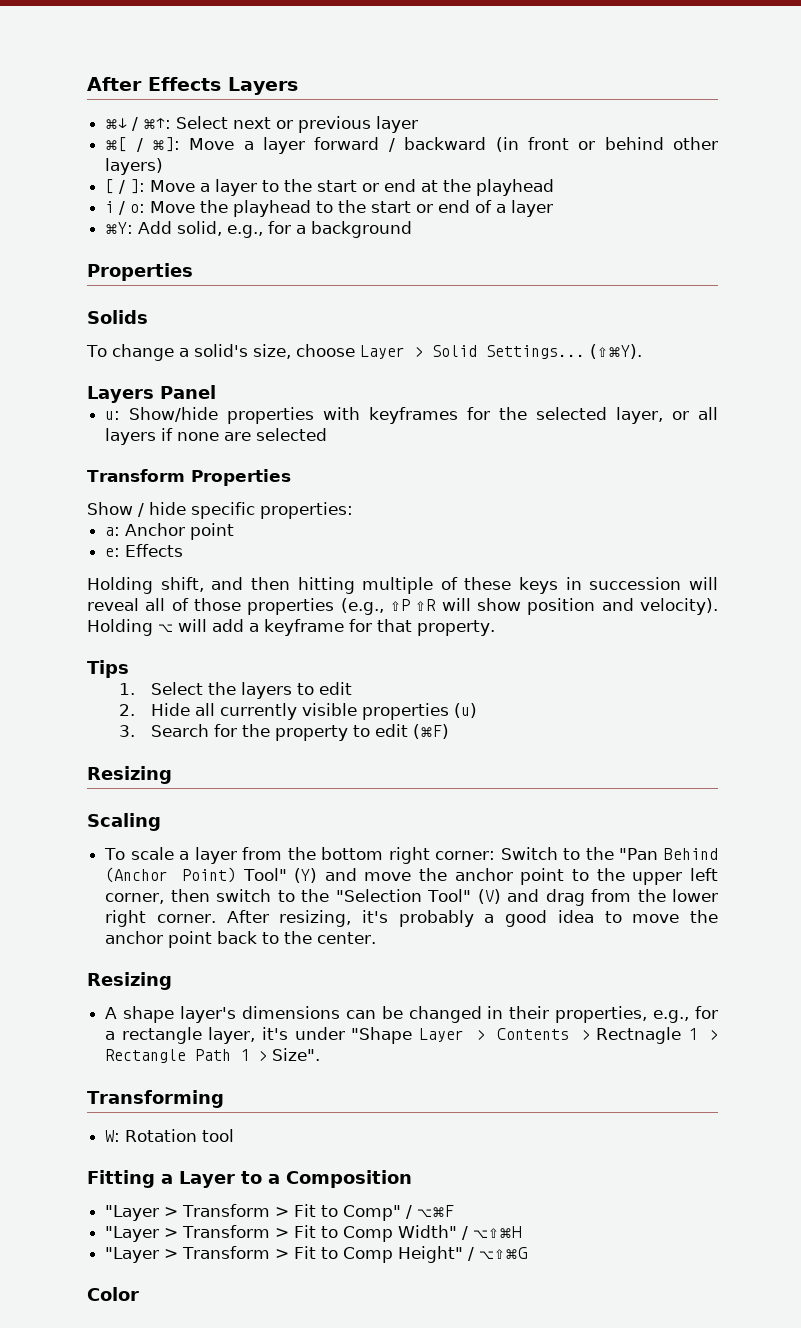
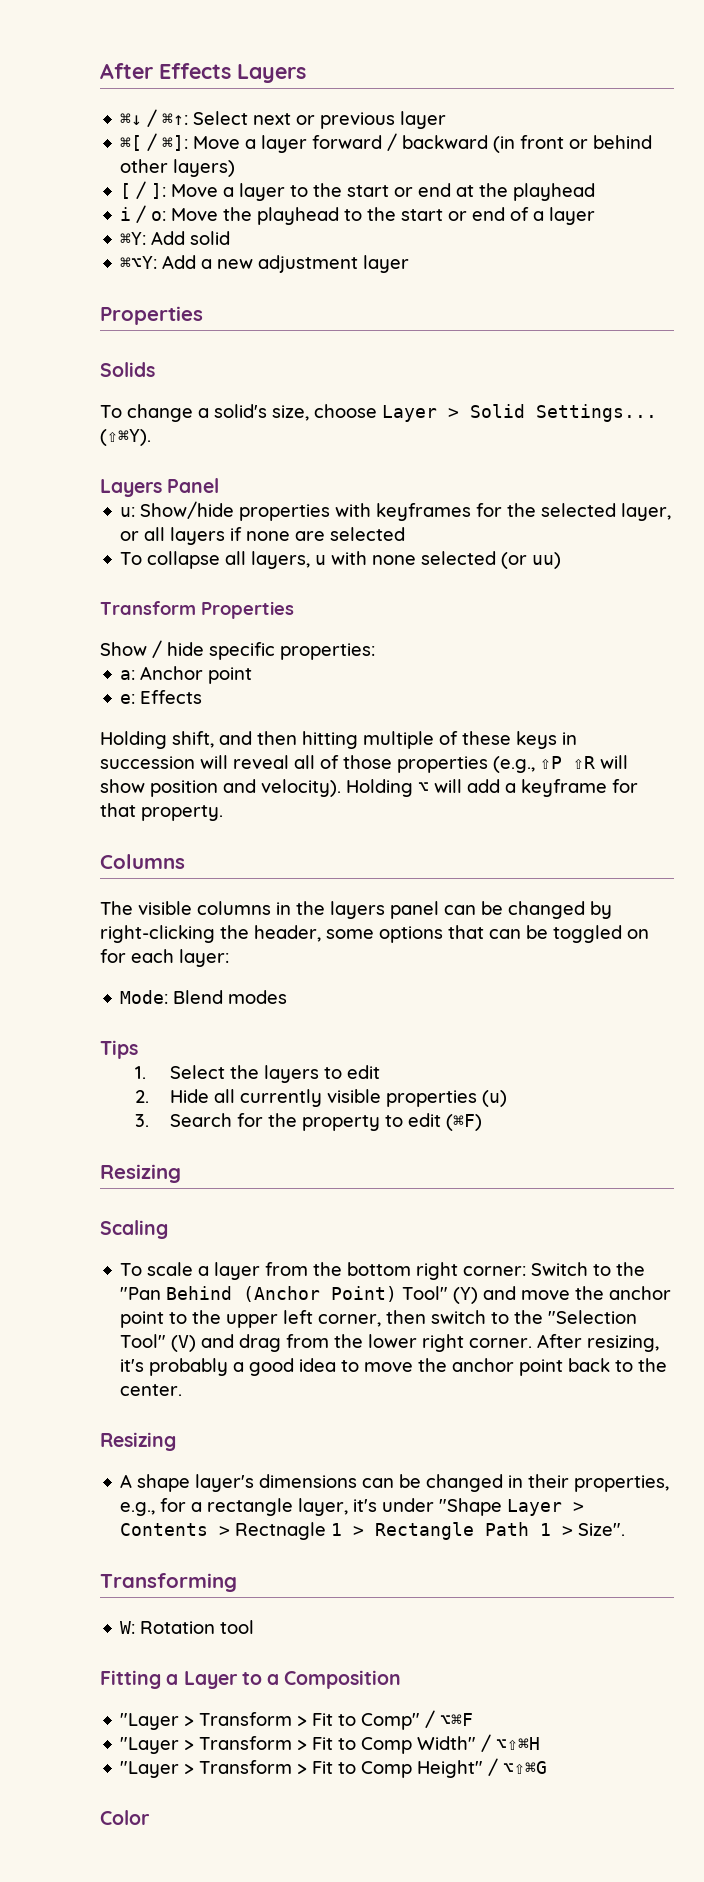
[177,221,413,238] solid, e.g., for a background -> [190,231,231,245] [120,255,410,273] solid // ⌘⌥Y: Add a new adjustment layer
(328, 434) none -> [120,551,562,569] // To collapse all layers, u with none selected (or uu)
(495, 628) none -> [100,854,185,869] [100,901,612,919] [100,925,649,943] [100,949,229,967] [120,990,288,1004] // Columns // The visible columns in the layers panel can be changed by right-clicking the header, some options that can be toggled on for each layer: // Mode: Blend modes

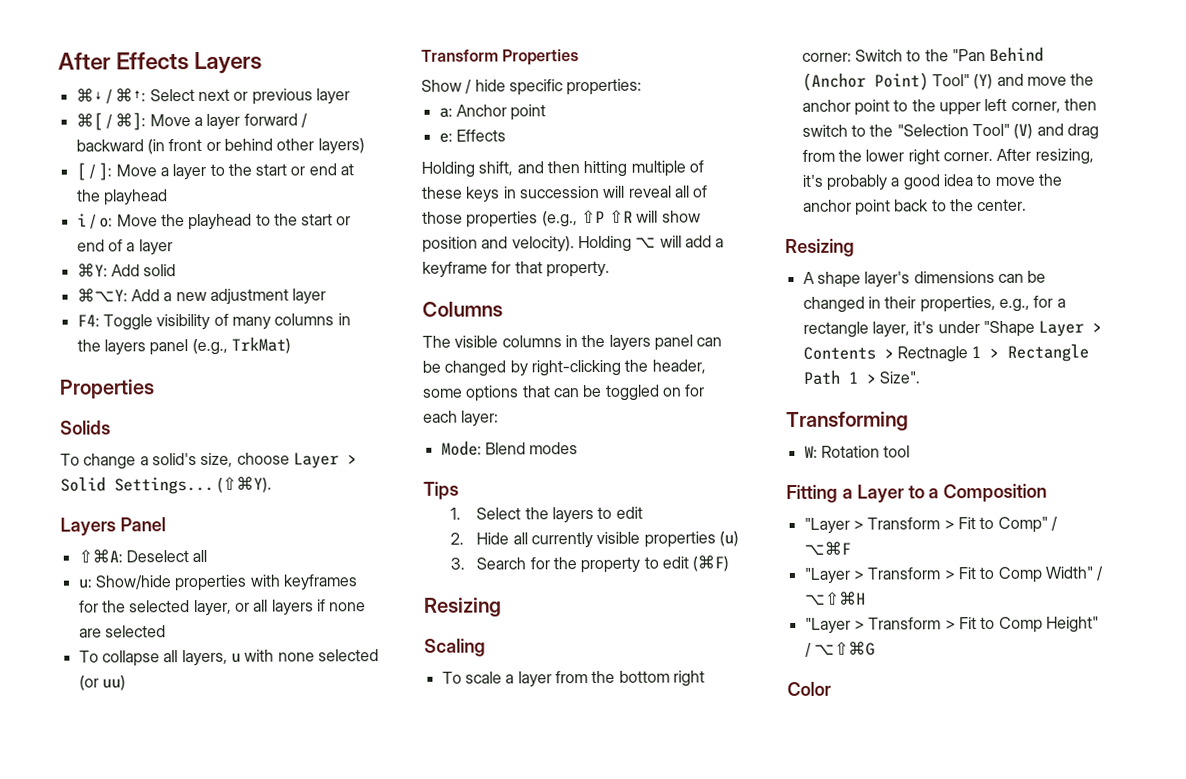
(410, 264) none -> [76,313,351,331] [76,336,291,356] // F4: Toggle visibility of many columns in the layers panel (e.g., TrkMat)
(220, 485) none -> [77,549,208,563] // ⇧⌘A: Deselect all

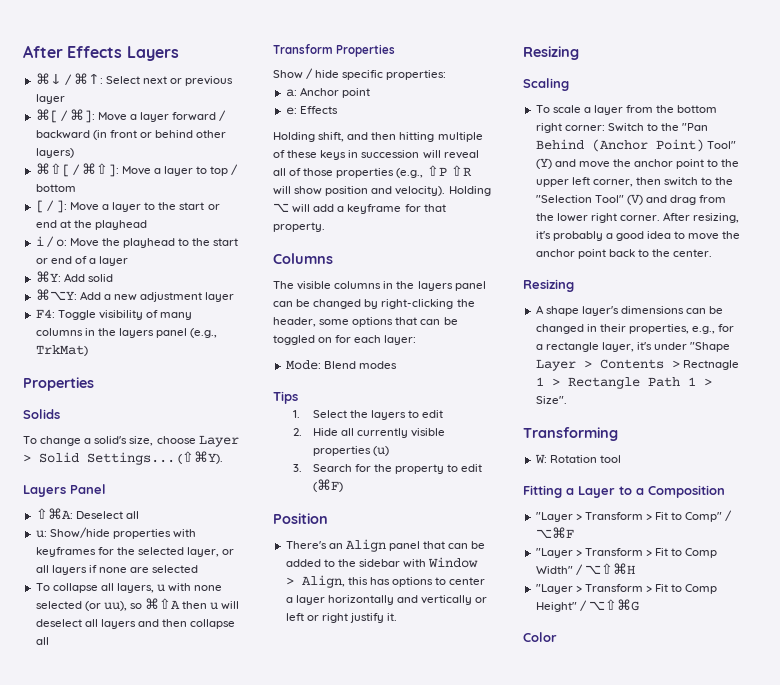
(365, 146) none -> [35,163,239,177] [35,184,76,192] // ⌘⇧[ / ⌘⇧]: Move a layer to top / bottom
[101,675,126,691] uu) -> [103,598,240,611] [35,619,236,629] [35,637,49,645] uu), so ⌘⇧A then u will deselect all layers and then collapse all
(730, 563) none -> [273,513,328,524] [285,539,486,552] [285,557,479,568] [285,575,486,588] [285,595,488,605] [285,613,398,623] // Position // There's an Align panel that can be added to the sidebar with Window > Align, this has options to center a layer horizontally and vertically or left or right justify it.

